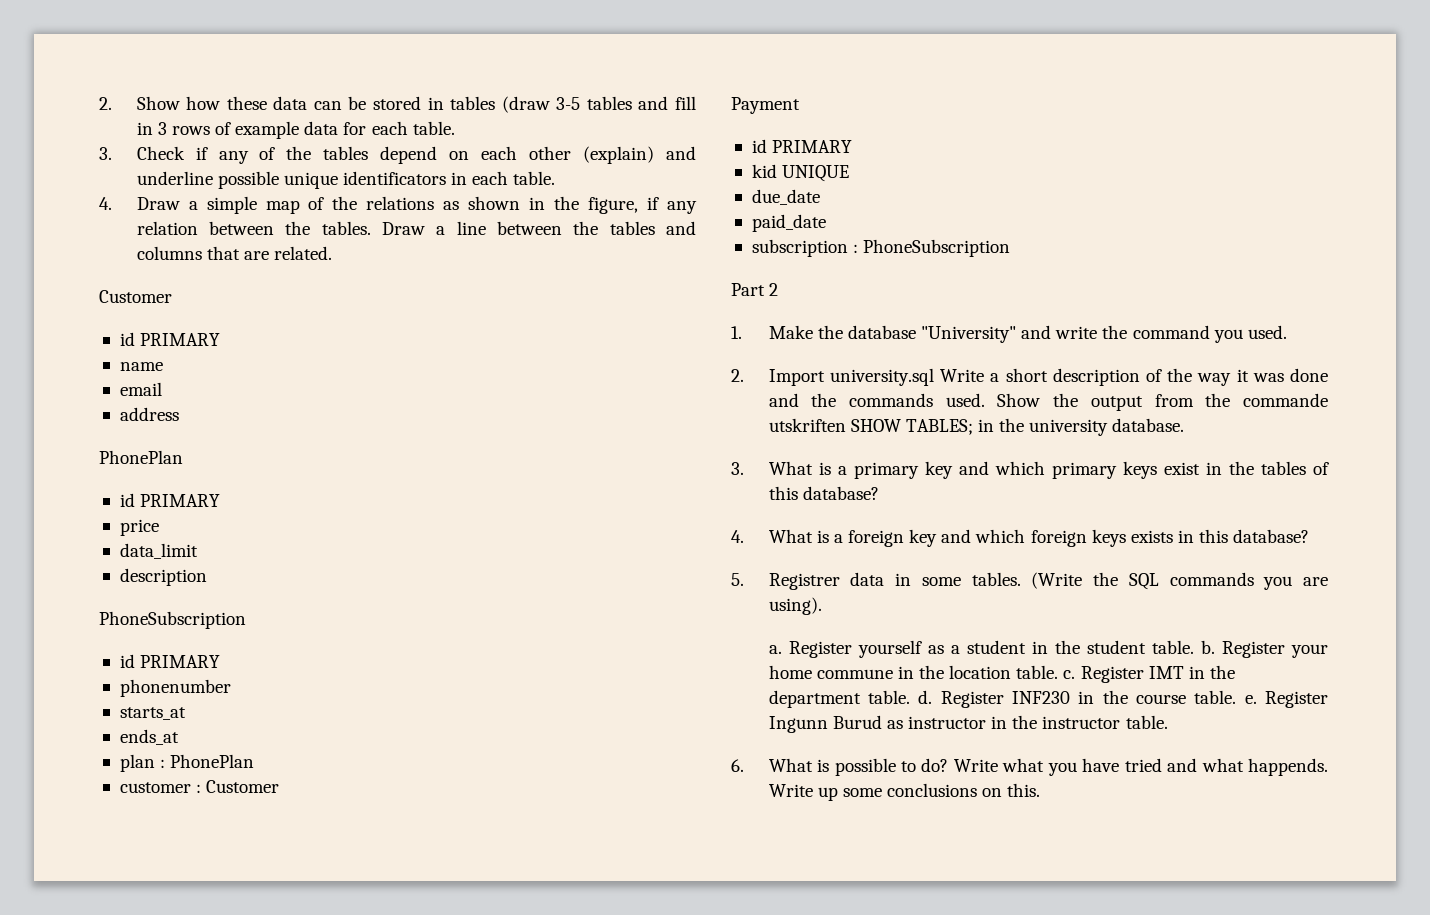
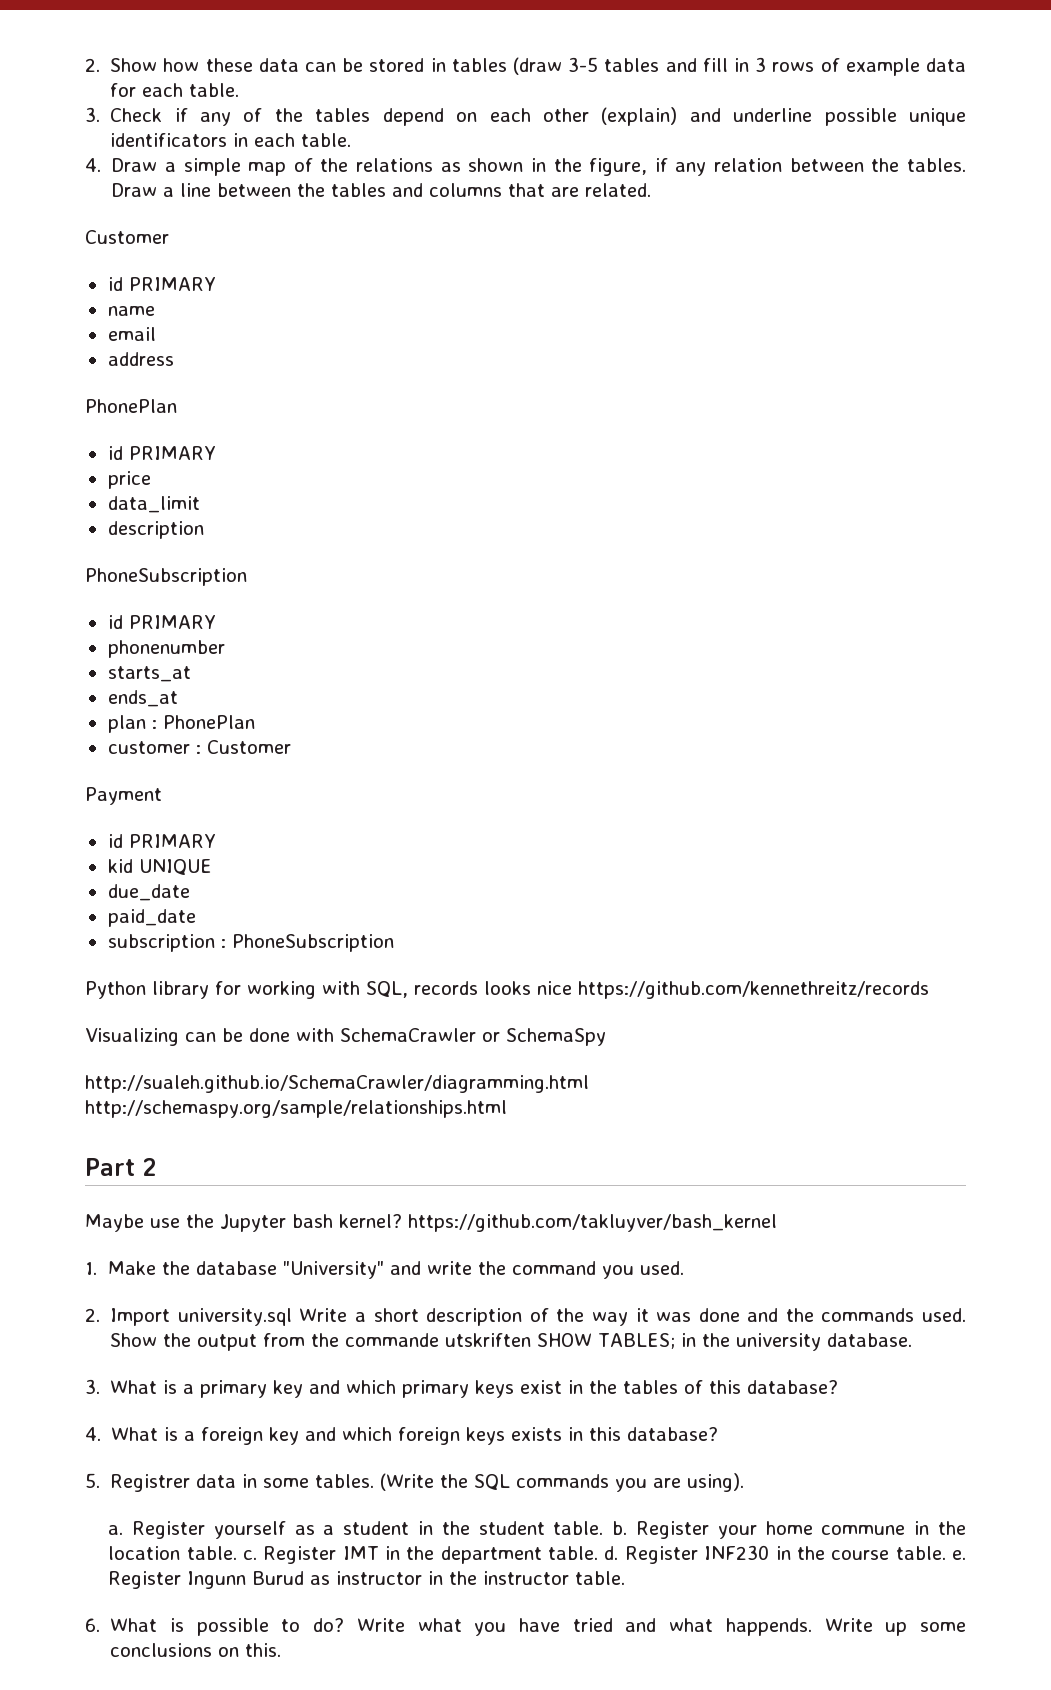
[731,283,779,296] Part 2 -> [85,981,929,999] [85,1028,606,1046] [85,1075,589,1093] [85,1100,507,1118] [85,1158,157,1176] [85,1214,777,1232] Python library for working with SQL, records looks nice https://github.com/kennethreitz/records // Visualizing can be done with SchemaCrawler or SchemaSpy // http://sualeh.github.io/SchemaCrawler/diagramming.html http://schemaspy.org/sample/relationships.html // Part 2 // Maybe use the Jupyter bash kernel? https://github.com/takluyver/bash_kernel

